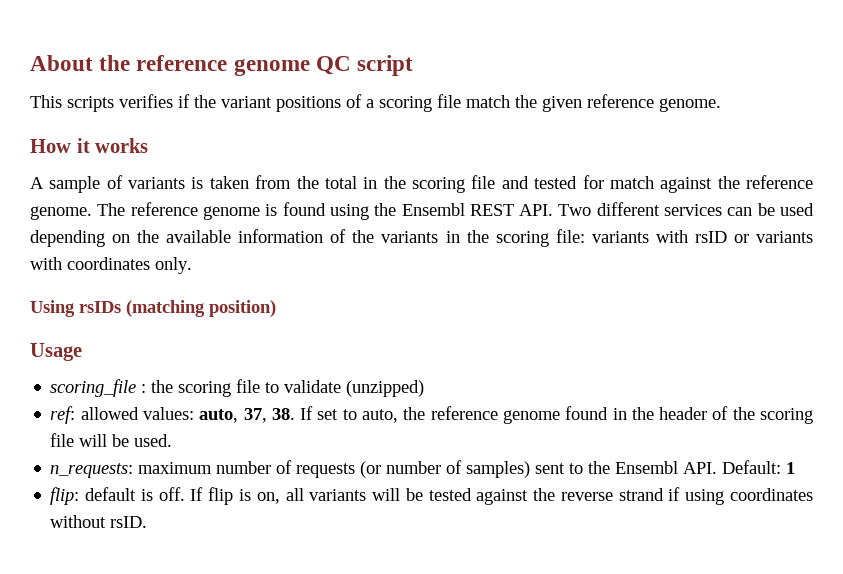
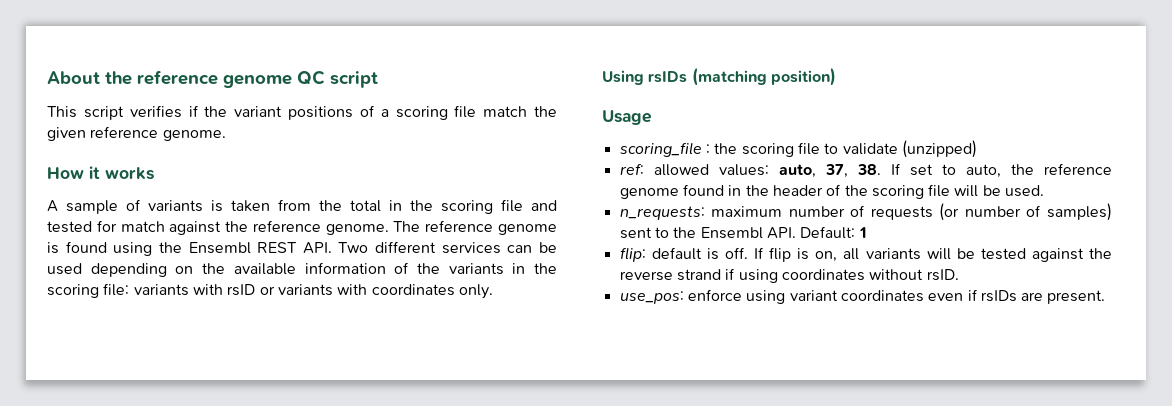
[67,96,114,112] scripts -> [83,106,124,120] script
(148, 522) none -> [619,289,1106,304] // use_pos: enforce using variant coordinates even if rsIDs are present.

